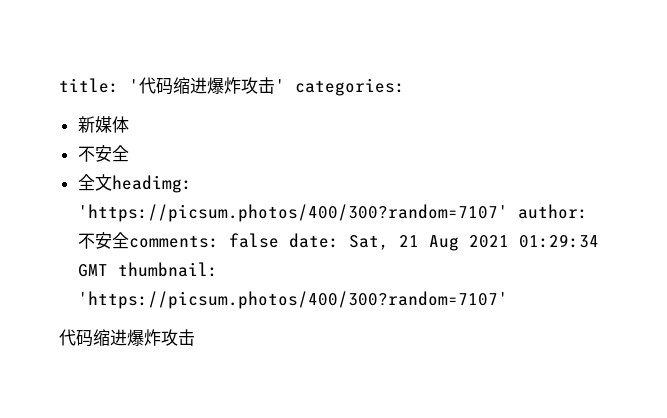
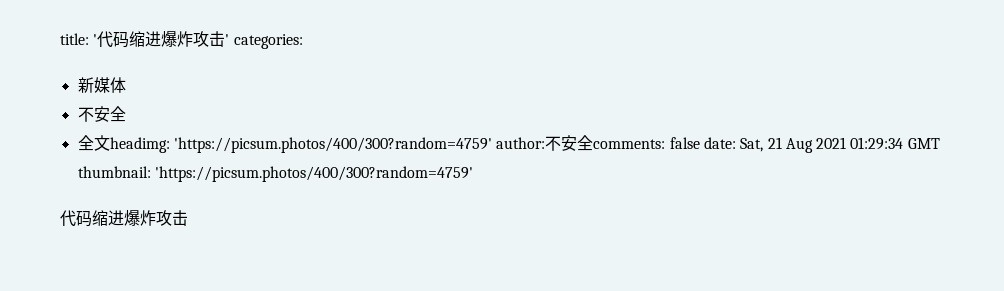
[77,204,508,222] 'https://picsum.photos/400/300?random=7107' -> [173,137,492,153] 'https://picsum.photos/400/300?random=4759'
[77,291,508,309] 'https://picsum.photos/400/300?random=7107' -> [154,166,473,182] 'https://picsum.photos/400/300?random=4759'

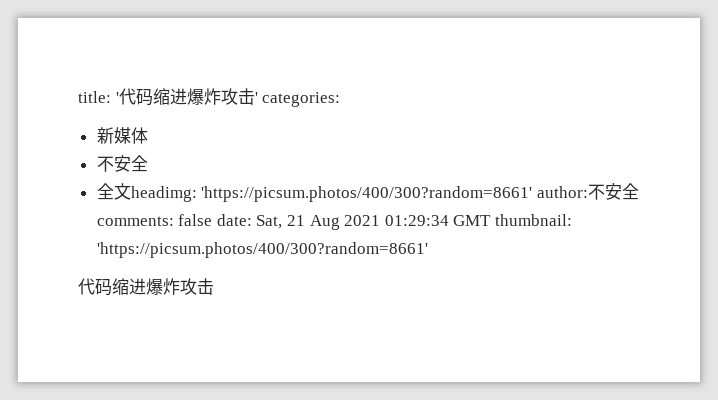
[173,137,492,153] 'https://picsum.photos/400/300?random=4759' -> [201,186,533,202] 'https://picsum.photos/400/300?random=8661'
[154,166,473,182] 'https://picsum.photos/400/300?random=4759' -> [96,242,428,258] 'https://picsum.photos/400/300?random=8661'

